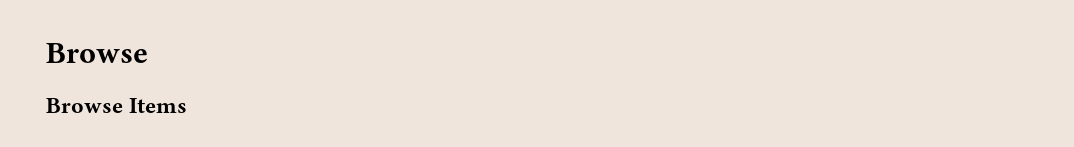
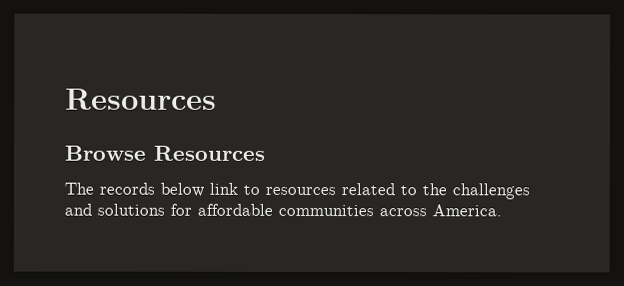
[46,43,148,63] [46,98,188,113] Browse // Browse Items -> [65,88,217,110] [64,145,265,161] [64,182,530,200] [64,203,502,217] Resources // Browse Resources // The records below link to resources related to the challenges and solutions for affordable communities across America.

